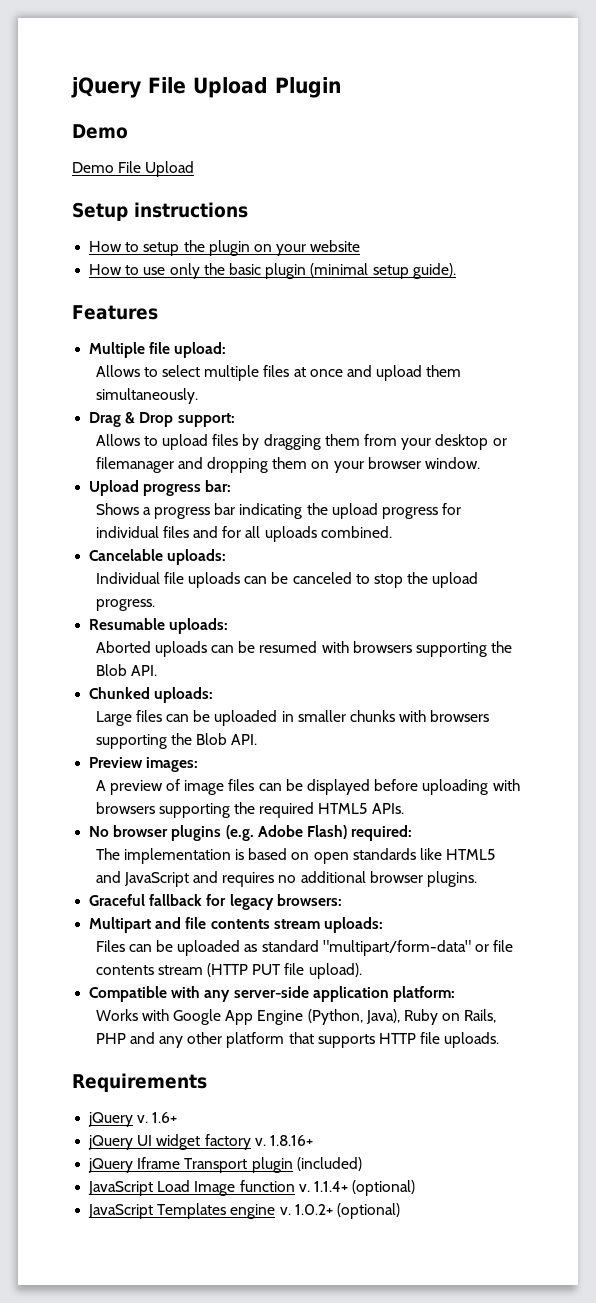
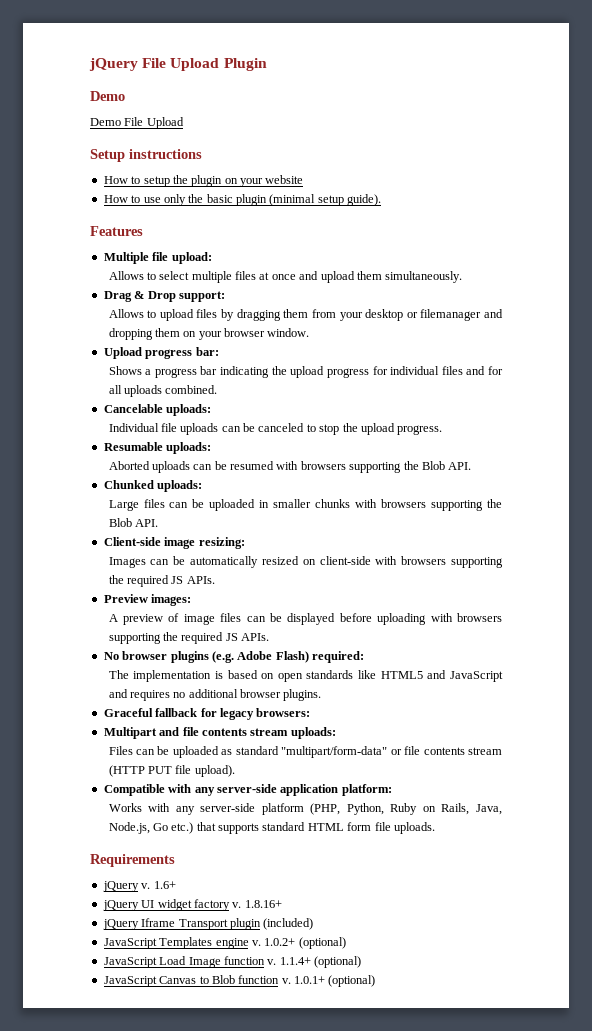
(258, 739) none -> [103,537,245,549] [108,556,503,568] [108,575,215,587] // Client-side image resizing: // Images can be automatically resized on client-side with browsers supporting the required JS APIs.
[318,803,368,814] HTML5 -> [225,633,238,641] JS
[173,1009,497,1025] [95,1032,417,1048] Google App Engine (Python, Java), Ruby on Rails, PHP and any other platform that supports HTTP -> [175,803,502,815] [108,822,372,834] any server-side platform (PHP, Python, Ruby on Rails, Java, Node.js, Go etc.) that supports standard HTML form
(362, 1164) none -> [103,937,346,949] // JavaScript Templates engine v. 1.0.2+ (optional)
[157,1203,333,1219] Templates engine v. 1.0.2+ -> [159,975,325,984] Canvas to Blob function v. 1.0.1+

